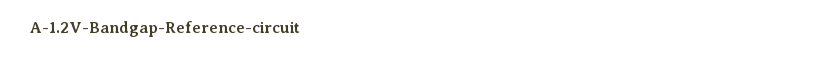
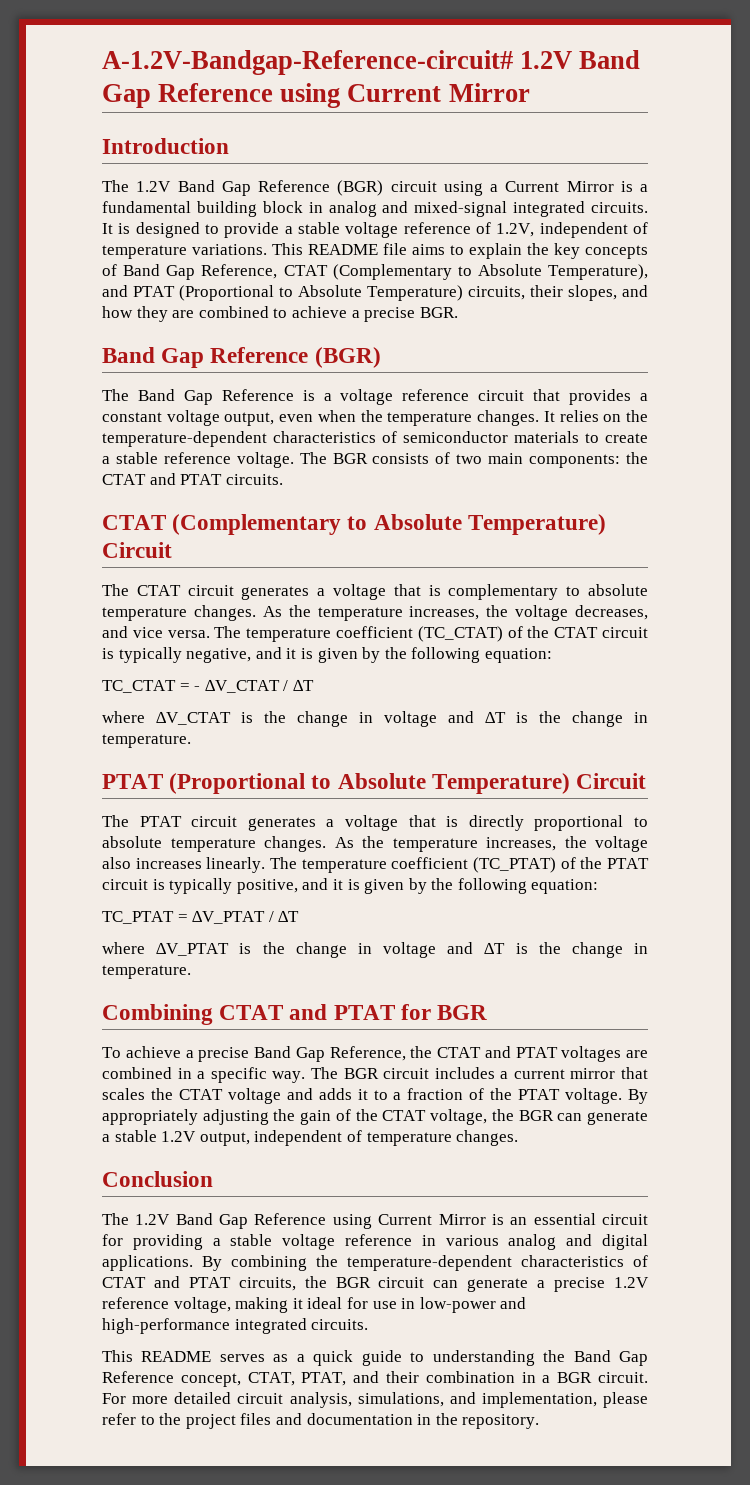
[30,21,300,37] A-1.2V-Bandgap-Reference-circuit -> [102,50,641,75] [102,83,530,108] [102,138,229,154] [102,180,648,196] [102,201,648,217] [102,222,648,238] [102,243,648,259] [102,264,648,280] [102,285,648,301] [102,306,458,322] [102,347,381,368] [102,389,649,405] [102,410,649,426] [102,431,648,447] [102,452,649,468] [102,473,283,485] [102,514,606,535] [102,542,172,558] [102,584,649,600] [102,605,648,621] [102,626,648,642] [102,647,552,663] [102,679,314,693] [102,711,648,727] [102,734,191,748] [102,773,647,794] [102,815,649,831] [102,836,648,852] [102,857,649,873] [102,878,599,894] [102,910,300,924] [102,942,648,958] [102,965,191,979] [102,1004,488,1025] [102,1046,648,1062] [102,1067,648,1083] [102,1088,649,1104] [102,1109,649,1125] [102,1130,519,1146] [102,1171,213,1187] [102,1213,648,1229] [102,1234,648,1250] [102,1255,648,1271] [102,1276,650,1292] [102,1297,527,1313] [102,1318,369,1334] [102,1350,648,1366] [102,1371,649,1387] [102,1392,648,1408] [102,1413,540,1429] A-1.2V-Bandgap-Reference-circuit# 1.2V Band Gap Reference using Current Mirror // Introduction // The 1.2V Band Gap Reference (BGR) circuit using a Current Mirror is a fundamental building block in analog and mixed-signal integrated circuits. It is designed to provide a stable voltage reference of 1.2V, independent of temperature variations. This README file aims to explain the key concepts of Band Gap Reference, CTAT (Complementary to Absolute Temperature), and PTAT (Proportional to Absolute Temperature) circuits, their slopes, and how they are combined to achieve a precise BGR. // Band Gap Reference (BGR) // The Band Gap Reference is a voltage reference circuit that provides a constant voltage output, even when the temperature changes. It relies on the temperature-dependent characteristics of semiconductor materials to create a stable reference voltage. The BGR consists of two main components: the CTAT and PTAT circuits. // CTAT (Complementary to Absolute Temperature) Circuit // The CTAT circuit generates a voltage that is complementary to absolute temperature changes. As the temperature increases, the voltage decreases, and vice versa. The temperature coefficient (TC_CTAT) of the CTAT circuit is typically negative, and it is given by the following equation: // TC_CTAT = - ∆V_CTAT / ∆T // where ∆V_CTAT is the change in voltage and ∆T is the change in temperature. // PTAT (Proportional to Absolute Temperature) Circuit // The PTAT circuit generates a voltage that is directly proportional to absolute temperature changes. As the temperature increases, the voltage also increases linearly. The temperature coefficient (TC_PTAT) of the PTAT circuit is typically positive, and it is given by the following equation: // TC_PTAT = ∆V_PTAT / ∆T // where ∆V_PTAT is the change in voltage and ∆T is the change in temperature. // Combining CTAT and PTAT for BGR // To achieve a precise Band Gap Reference, the CTAT and PTAT voltages are combined in a specific way. The BGR circuit includes a current mirror that scales the CTAT voltage and adds it to a fraction of the PTAT voltage. By appropriately adjusting the gain of the CTAT voltage, the BGR can generate a stable 1.2V output, independent of temperature changes. // Conclusion // The 1.2V Band Gap Reference using Current Mirror is an essential circuit for providing a stable voltage reference in various analog and digital applications. By combining the temperature-dependent characteristics of CTAT and PTAT circuits, the BGR circuit can generate a precise 1.2V reference voltage, making it ideal for use in low-power and high-performance integrated circuits. // This README serves as a quick guide to understanding the Band Gap Reference concept, CTAT, PTAT, and their combination in a BGR circuit. For more detailed circuit analysis, simulations, and implementation, please refer to the project files and documentation in the repository.

